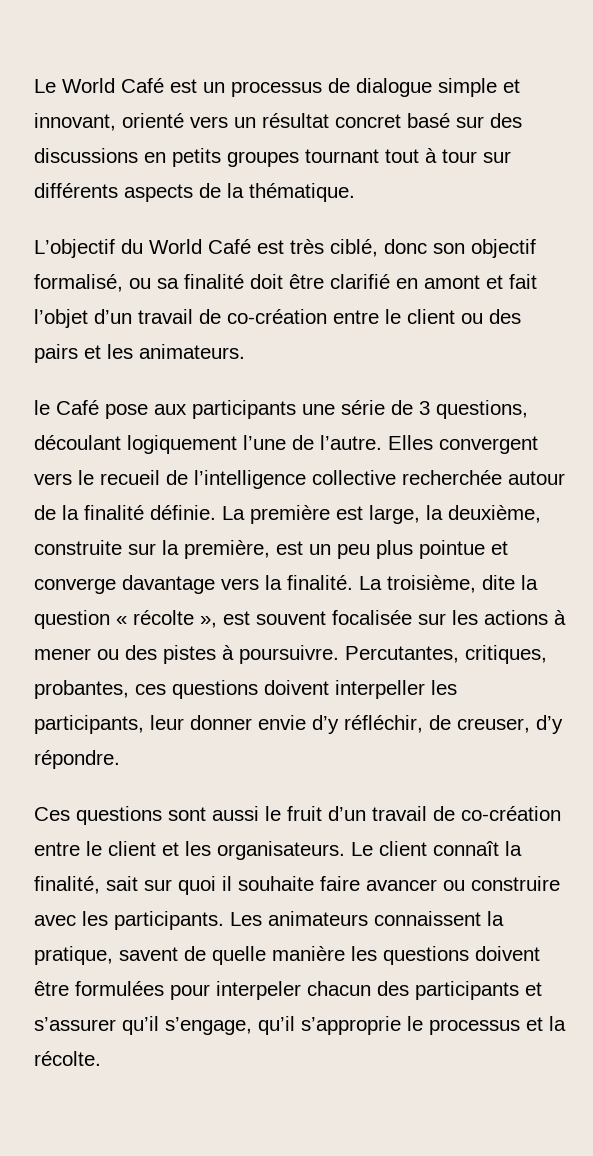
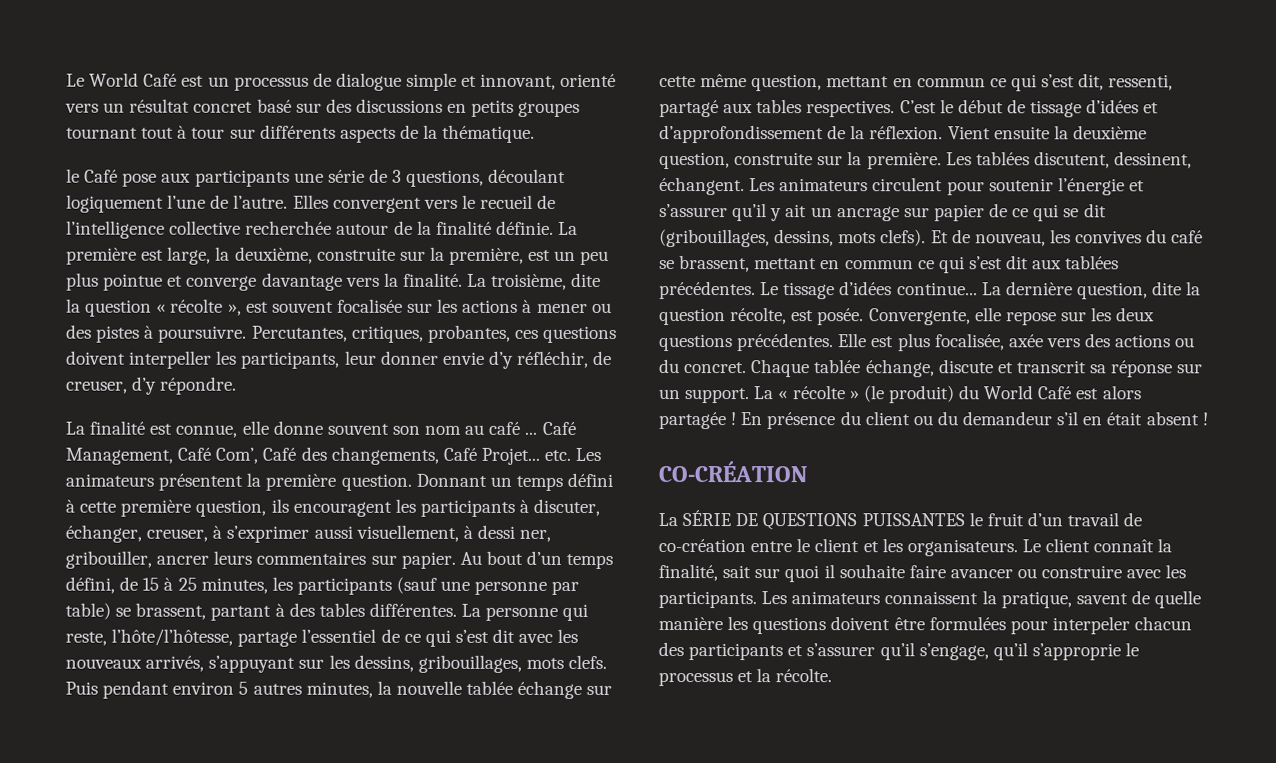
[34,239,536,258] [34,274,537,292] [34,309,521,328] [34,344,245,363] // L’objectif du World Café est très ciblé, donc son objectif formalisé, ou sa finalité doit être clarifié en amont et fait l’objet d’un travail de co-création entre le client ou des pairs et les animateurs. -> (536, 133) none
[34,806,259,825] Ces questions sont aussi -> [65,420,576,438] [65,446,602,465] [65,472,614,491] [65,498,601,517] [65,524,552,543] [65,550,614,569] [65,576,580,595] [65,602,589,621] [65,628,579,647] [65,654,608,673] [65,680,613,699] [659,73,1174,92] [659,99,1160,118] [659,125,1147,144] [659,151,1193,170] [659,177,1145,196] [659,203,1107,222] [659,229,1204,248] [659,255,1120,274] [659,281,1202,300] [659,307,1156,326] [659,333,1196,352] [659,359,1204,378] [658,385,1141,404] [658,411,1208,430] [658,461,807,483] [658,510,965,531] La finalité est connue, elle donne souvent son nom au café ... Café Management, Café Com’, Café des changements, Café Projet... etc. Les animateurs présentent la première question. Donnant un temps défini à cette première question, ils encouragent les participants à discuter, échanger, creuser, à s’exprimer aussi visuellement, à dessi ner, gribouiller, ancrer leurs commentaires sur papier. Au bout d’un temps défini, de 15 à 25 minutes, les participants (sauf une personne par table) se brassent, partant à des tables différentes. La personne qui reste, l’hôte/l’hôtesse, partage l’essentiel de ce qui s’est dit avec les nouveaux arrivés, s’appuyant sur les dessins, gribouillages, mots clefs. Puis pendant environ 5 autres minutes, la nouvelle tablée échange sur cette même question, mettant en commun ce qui s’est dit, ressenti, partagé aux tables respectives. C’est le début de tissage d’idées et d’approfondissement de la réflexion. Vient ensuite la deuxième question, construite sur la première. Les tablées discutent, dessinent, échangent. Les animateurs circulent pour soutenir l’énergie et s’assurer qu’il y ait un ancrage sur papier de ce qui se dit (gribouillages, dessins, mots clefs). Et de nouveau, les convives du café se brassent, mettant en commun ce qui s’est dit aux tablées précédentes. Le tissage d’idées continue... La dernière question, dite la question récolte, est posée. Convergente, elle repose sur les deux questions précédentes. Elle est plus focalisée, axée vers des actions ou du concret. Chaque tablée échange, discute et transcrit sa réponse sur un support. La « récolte » (le produit) du World Café est alors partagée ! En présence du client ou du demandeur s’il en était absent ! // CO-CRÉATION // La SÉRIE DE QUESTIONS PUISSANTES

